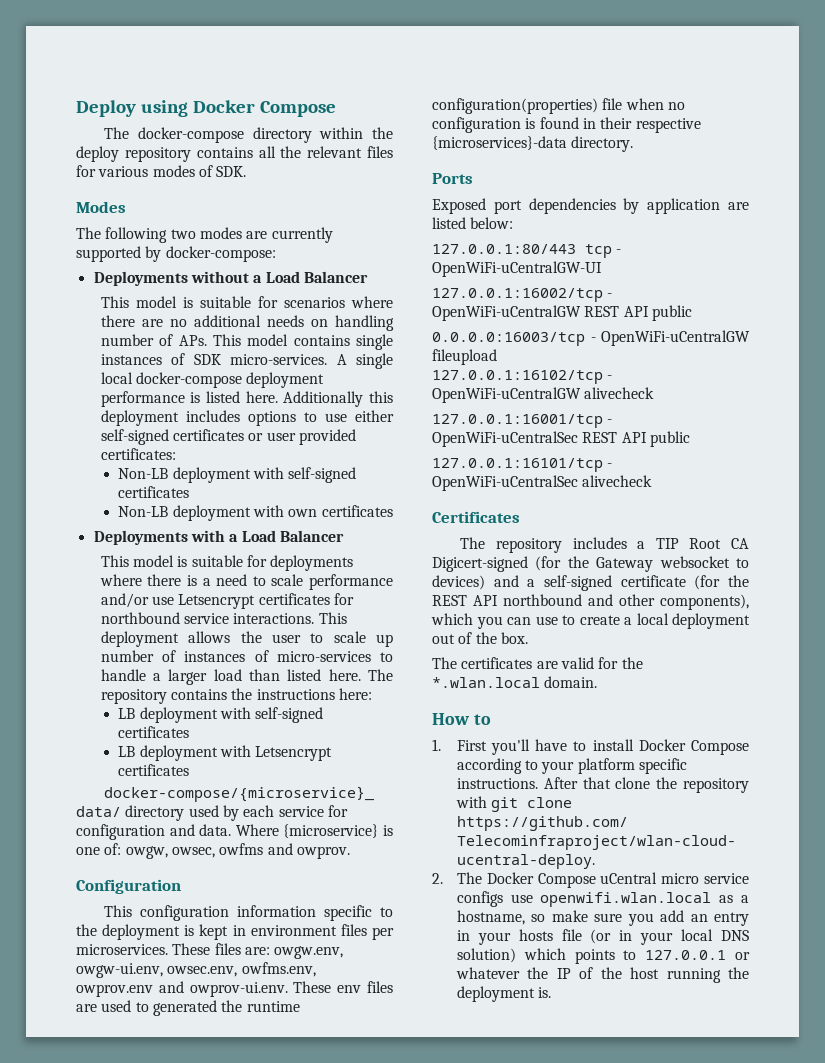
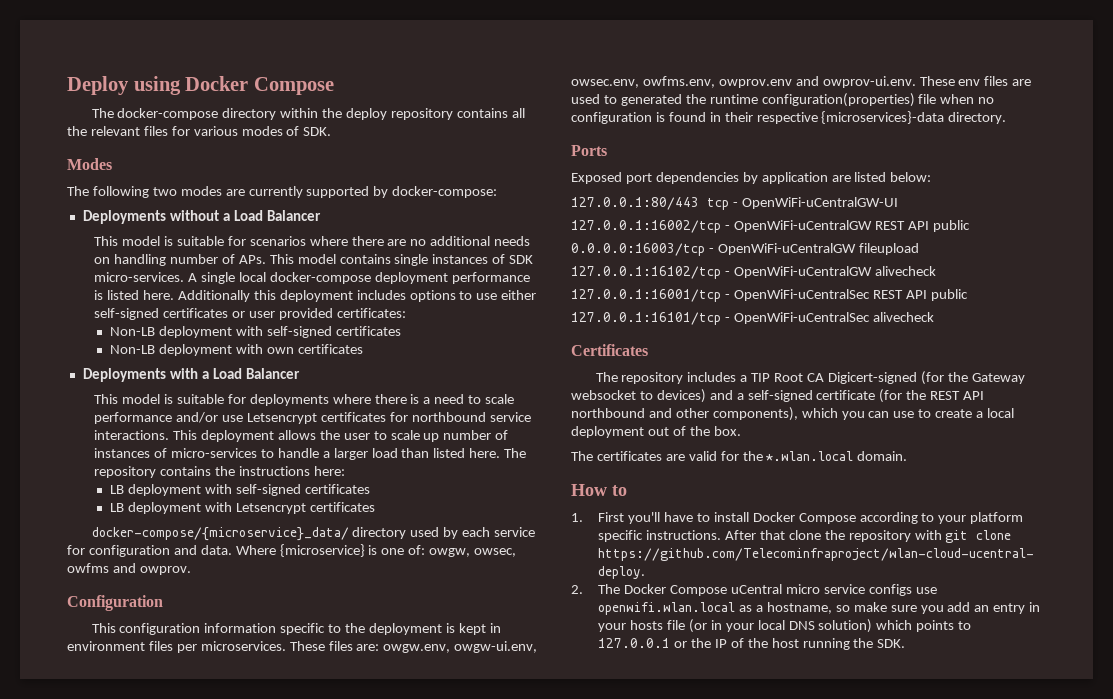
[455,967,520,979] whatever -> (688, 644) none
[456,986,552,1002] deployment is. -> [877,639,906,648] SDK.

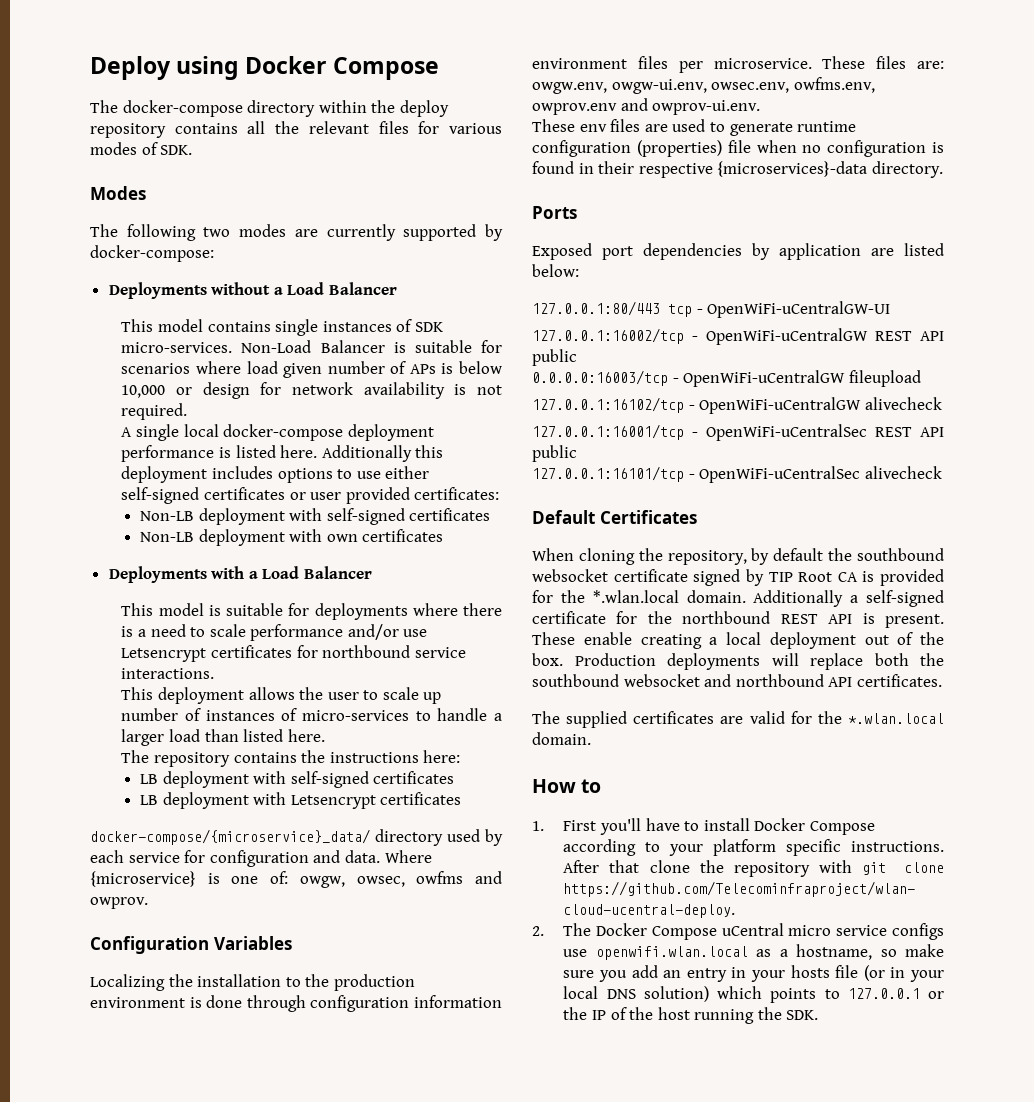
[163,236,531,246] [94,254,336,266] is suitable for scenarios where there are no additional needs on handling number of APs. This model -> (203, 325) none
(185, 277) none -> [241,340,502,353] [121,361,502,378] [121,382,502,399] [121,403,188,420] Non-Load Balancer is suitable for scenarios where load given number of APs is below 10,000 or design for network availability is not required. //
(170, 435) none -> (215, 673) //
(501, 453) none -> (325, 735) //
[91,623,501,635] // This configuration information specific to the deployment is kept in -> [213,936,292,950] [90,974,415,991] [90,995,502,1012] Variables // Localizing the installation to the production environment is done through configuration information
[200,641,286,651] microservices. -> [713,58,812,69] microservice.
(916, 82) none -> (761, 107) //
[620,93,915,107] generated the runtime configuration(properties) -> [729,121,857,136] [532,140,722,157] generate runtime configuration (properties)
(934, 317) none -> [532,510,595,524] Default
[595,371,1025,385] [571,389,985,403] [571,407,973,421] The repository includes a TIP Root CA Digicert-signed (for the Gateway websocket to devices) and a self-signed certificate (for the REST API northbound and other components), which you can use to create -> [532,548,944,565] [532,569,944,586] [532,590,944,607] [532,611,944,628] [532,632,702,649] When cloning the repository, by default the southbound websocket certificate signed by TIP Root CA is provided for the *.wlan.local domain. Additionally a self-signed certificate for the northbound REST API is present. These enable creating
[571,451,593,461] // The -> [574,653,944,670] [532,674,942,687] [532,711,628,728] Production deployments will replace both the southbound websocket and northbound API certificates. // The supplied

